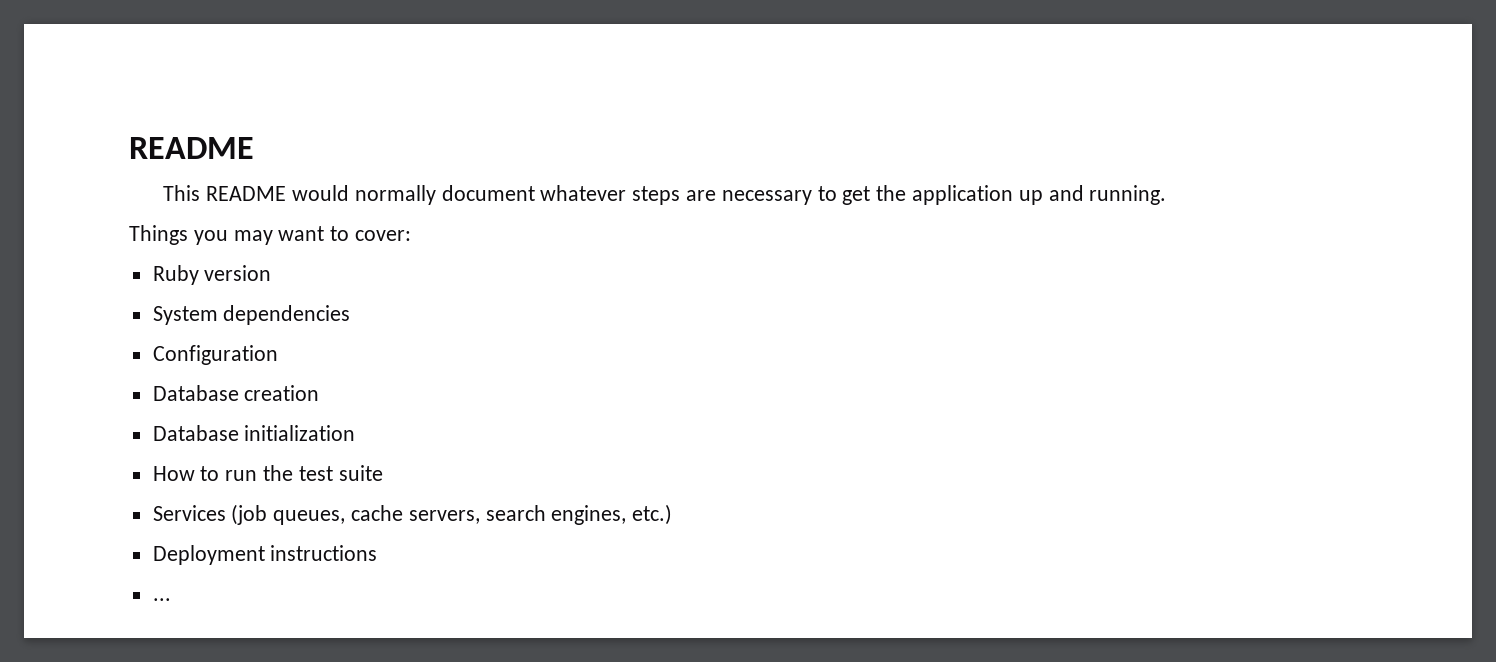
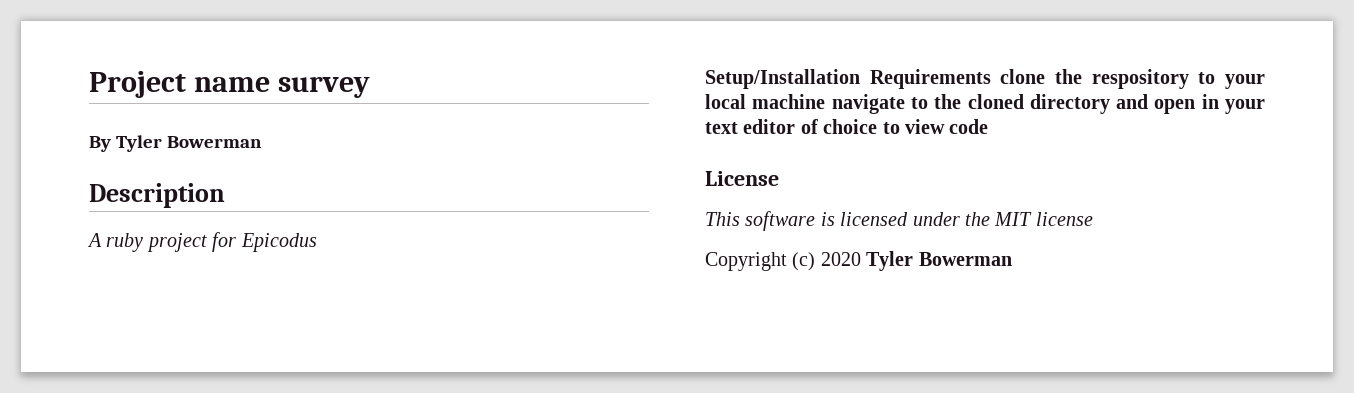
[129,137,254,159] [163,185,1167,205] [129,225,412,245] [152,265,272,285] [152,305,351,325] [152,345,278,365] [152,385,320,401] [152,425,356,441] [152,465,383,481] [152,504,673,525] [152,545,378,565] [152,598,171,601] README // This README would normally document whatever steps are necessary to get the application up and running. // Things you may want to cover: // Ruby version // System dependencies // Configuration // Database creation // Database initialization // How to run the test suite // Services (job queues, cache servers, search engines, etc.) // Deployment instructions // ... -> [89,71,371,98] [89,135,263,152] [89,183,225,208] [87,232,317,252] [705,69,1265,89] [705,94,1265,114] [705,119,989,134] [705,171,779,186] [705,211,1093,231] [705,251,1012,271] Project name survey // By Tyler Bowerman // Description // A ruby project for Epicodus // Setup/Installation Requirements clone the respository to your local machine navigate to the cloned directory and open in your text editor of choice to view code // License // This software is licensed under the MIT license // Copyright (c) 2020 Tyler Bowerman

